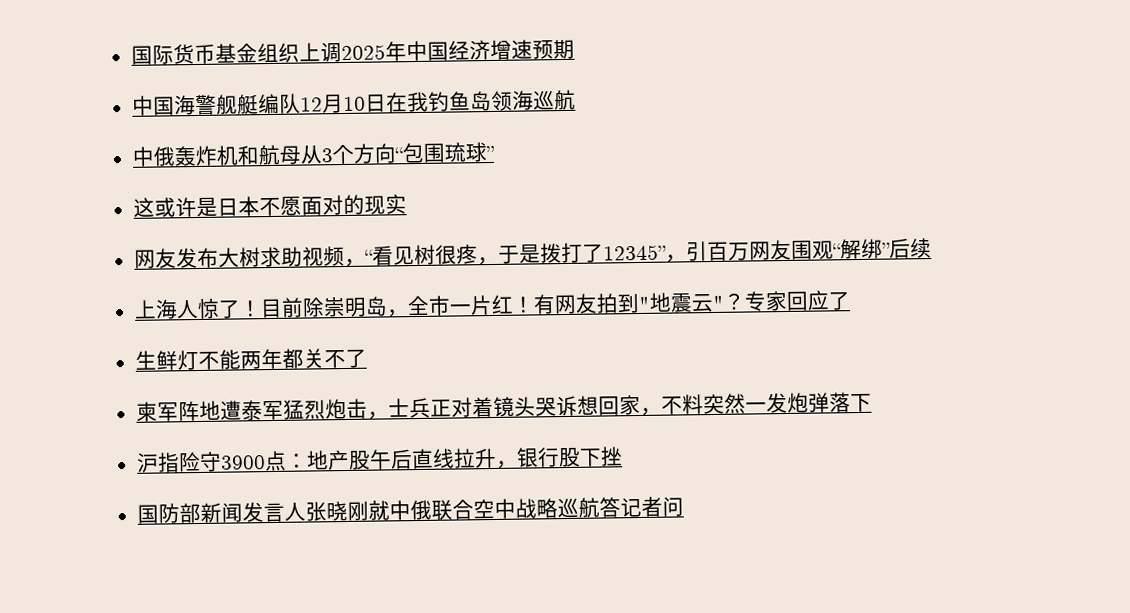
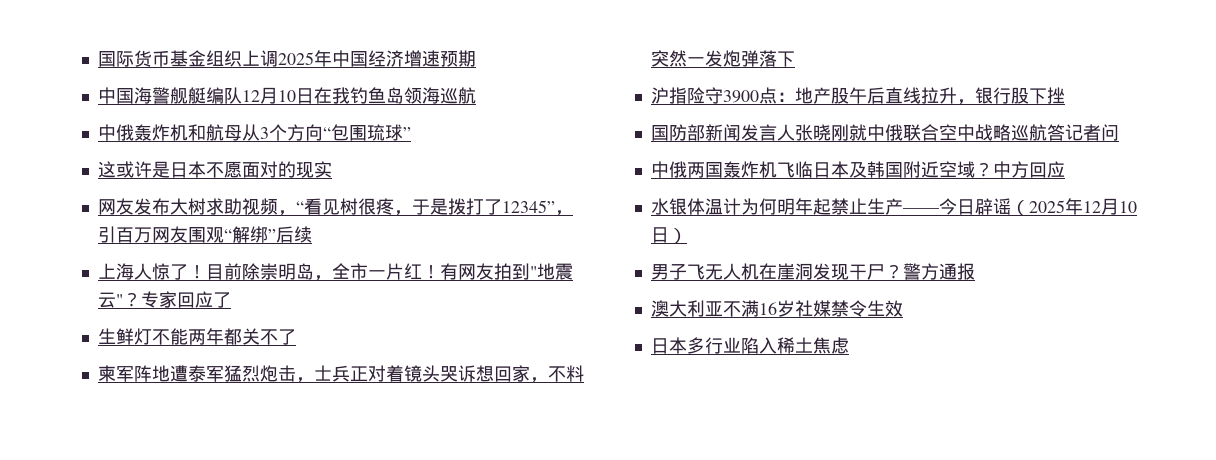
(684, 506) none -> [650,161,1065,178] [650,198,1137,216] [650,227,687,244] [650,263,975,280] [650,300,903,317] [650,337,849,354] // 中俄两国轰炸机飞临日本及韩国附近空域？中方回应 // 水银体温计为何明年起禁止生产——今日辟谣（2025年12月10日） // 男子飞无人机在崖洞发现干尸？警方通报 // 澳大利亚不满16岁社媒禁令生效 // 日本多行业陷入稀土焦虑

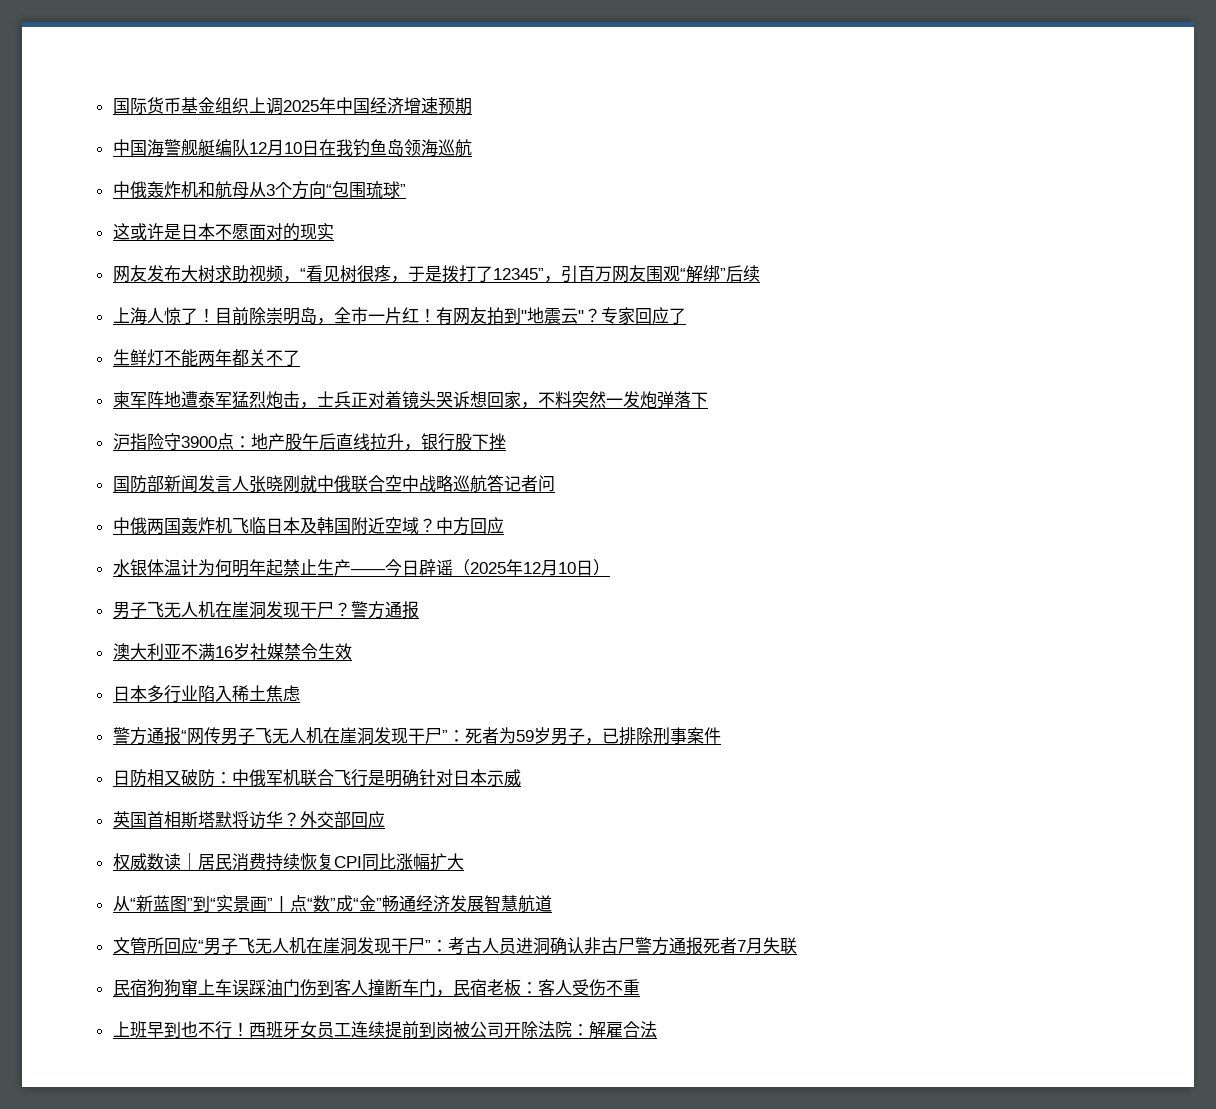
(849, 345) none -> [112,727,721,745] [112,769,521,787] [112,811,385,829] [112,853,464,871] [112,895,552,912] [112,937,797,955] [112,979,640,997] [112,1021,657,1039] // 警方通报“网传男子飞无人机在崖洞发现干尸”：死者为59岁男子，已排除刑事案件 // 日防相又破防：中俄军机联合飞行是明确针对日本示威 // 英国首相斯塔默将访华？外交部回应 // 权威数读｜居民消费持续恢复CPI同比涨幅扩大 // 从“新蓝图”到“实景画”丨点“数”成“金”畅通经济发展智慧航道 // 文管所回应“男子飞无人机在崖洞发现干尸”：考古人员进洞确认非古尸警方通报死者7月失联 // 民宿狗狗窜上车误踩油门伤到客人撞断车门，民宿老板：客人受伤不重 // 上班早到也不行！西班牙女员工连续提前到岗被公司开除法院：解雇合法

